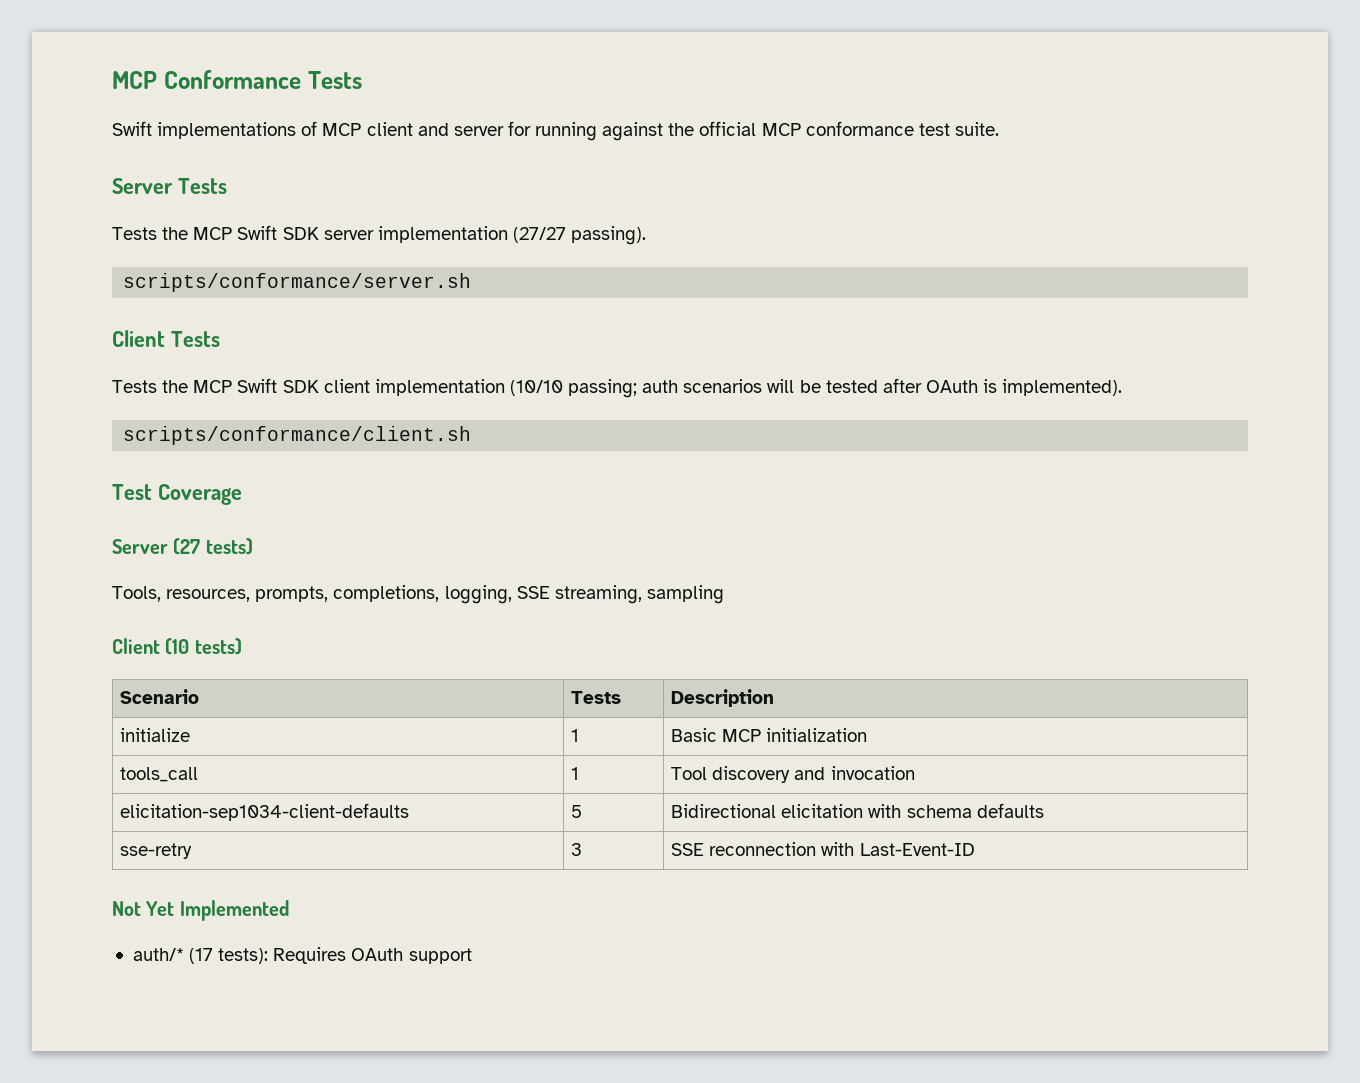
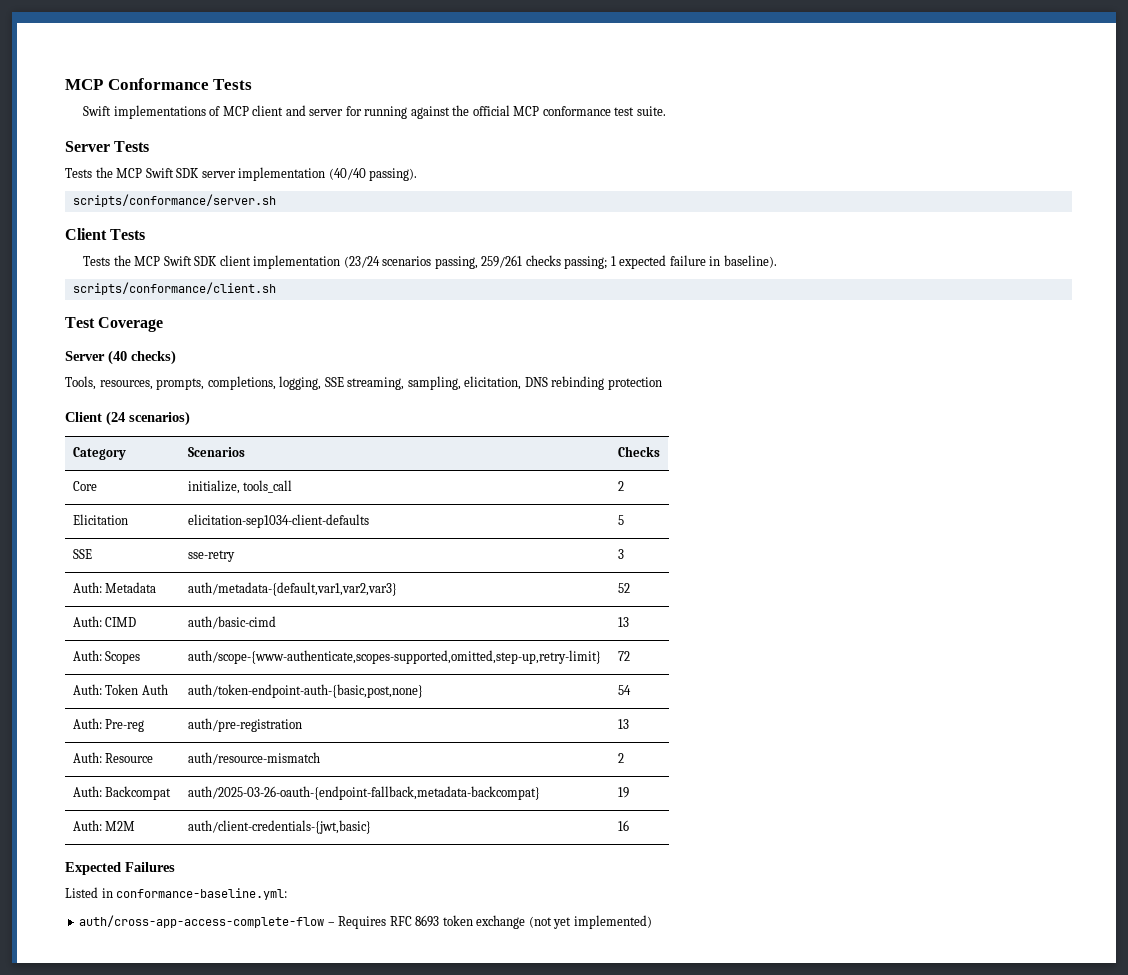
[512,227,566,243] (27/27 -> [328,168,366,180] (40/40
[509,378,1123,398] (10/10 passing; auth scenarios will be tested after OAuth is implemented). -> [343,255,777,269] (23/24 scenarios passing, 259/261 checks passing; 1 expected failure in baseline).
[173,538,253,555] (27 tests) -> [108,350,176,365] (40 checks)
[646,585,724,604] [112,638,242,655] [120,689,200,704] [571,691,622,704] [671,689,775,707] [120,728,191,742] [571,729,580,742] [671,728,868,742] [120,767,199,782] [571,767,580,780] [671,766,915,783] [120,803,410,821] [571,805,583,818] [671,803,1044,818] [120,843,193,859] [571,843,583,856] [671,842,975,856] [112,900,289,921] [132,947,472,964] sampling // Client (10 tests) // Scenario | Tests | Description // initialize | 1 | Basic MCP initialization // tools_call | 1 | Tool discovery and invocation // elicitation-sep1034-client-defaults | 5 | Bidirectional elicitation with schema defaults // sse-retry | 3 | SSE reconnection with Last-Event-ID // Not Yet Implemented // auth/* (17 tests): Requires OAuth support -> [407,376,662,390] [65,411,190,426] [72,447,126,460] [187,447,245,457] [617,446,660,457] [72,481,97,491] [187,480,293,494] [617,481,624,491] [72,514,128,525] [187,514,369,528] [617,515,624,525] [72,549,92,559] [187,550,235,562] [617,549,624,559] [72,582,157,593] [187,582,397,596] [617,583,630,593] [72,616,137,627] [187,616,276,629] [617,617,629,627] [72,650,141,664] [187,650,601,664] [617,651,630,661] [72,684,168,695] [187,684,423,698] [617,685,631,695] [72,718,145,732] [187,718,302,732] [617,719,629,729] [72,752,154,763] [187,752,320,765] [617,753,624,763] [72,786,172,800] [187,786,540,800] [617,787,629,798] [72,820,136,831] [187,820,371,834] [617,820,629,831] [65,862,175,875] [65,887,288,900] [79,915,652,929] sampling, elicitation, DNS rebinding protection // Client (24 scenarios) // Category | Scenarios | Checks // Core | initialize, tools_call | 2 // Elicitation | elicitation-sep1034-client-defaults | 5 // SSE | sse-retry | 3 // Auth: Metadata | auth/metadata-{default,var1,var2,var3} | 52 // Auth: CIMD | auth/basic-cimd | 13 // Auth: Scopes | auth/scope-{www-authenticate,scopes-supported,omitted,step-up,retry-limit} | 72 // Auth: Token Auth | auth/token-endpoint-auth-{basic,post,none} | 54 // Auth: Pre-reg | auth/pre-registration | 13 // Auth: Resource | auth/resource-mismatch | 2 // Auth: Backcompat | auth/2025-03-26-oauth-{endpoint-fallback,metadata-backcompat} | 19 // Auth: M2M | auth/client-credentials-{jwt,basic} | 16 // Expected Failures // Listed in conformance-baseline.yml: // auth/cross-app-access-complete-flow – Requires RFC 8693 token exchange (not yet implemented)

